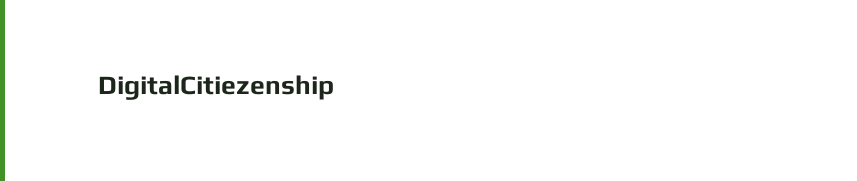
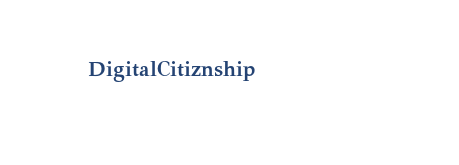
[98,75,334,100] DigitalCitiezenship -> [88,60,256,82] DigitalCitiznship

